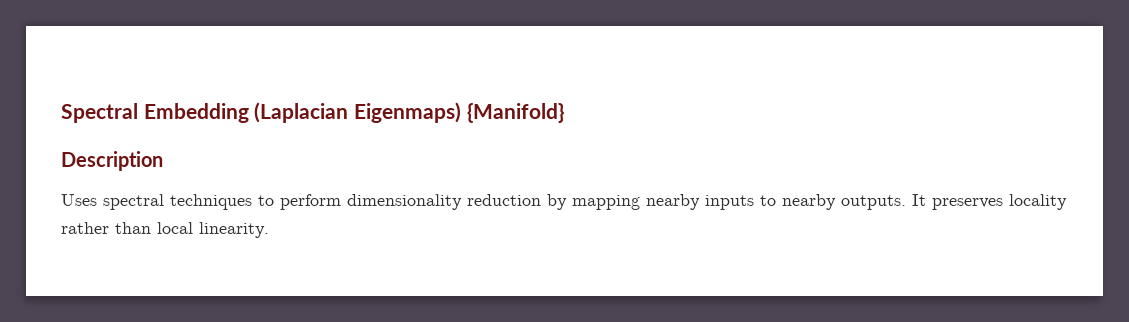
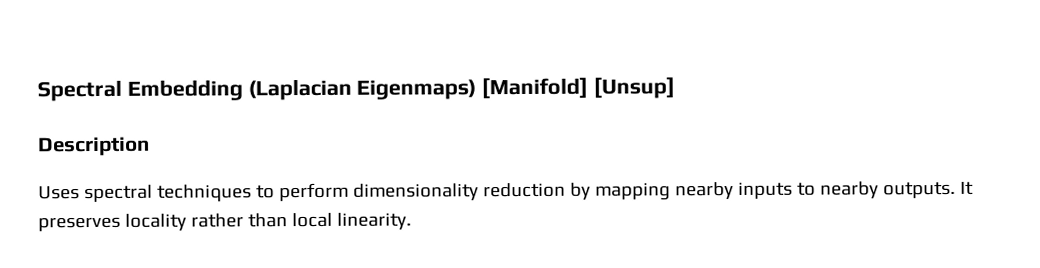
[466,103,564,123] {Manifold} -> [481,77,676,100] [Manifold] [Unsup]

